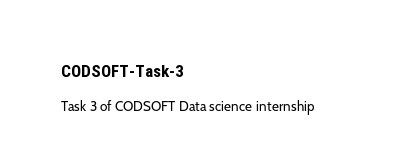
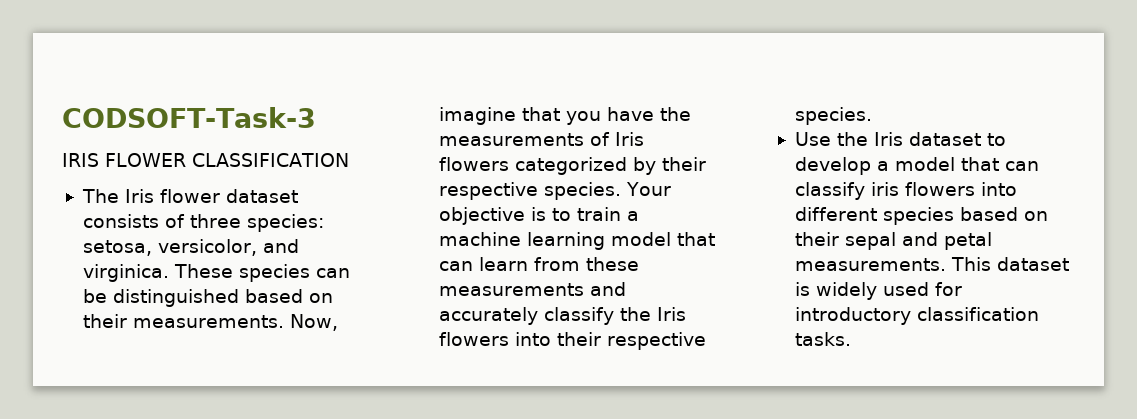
[61,100,315,115] Task 3 of CODSOFT Data science internship -> [62,153,349,167] [81,189,298,203] [82,214,324,232] [82,239,299,256] [82,264,350,282] [82,289,333,307] [82,314,338,331] [438,107,691,125] [438,132,644,146] [438,157,706,175] [438,182,671,200] [438,207,639,225] [438,232,715,250] [438,257,639,271] [438,282,626,296] [438,307,686,325] [438,332,706,350] [794,107,872,125] [794,132,1006,146] [794,157,1039,175] [794,182,1017,200] [794,207,1048,225] [794,232,992,250] [794,257,1069,271] [794,282,962,300] [794,307,1039,325] [794,332,851,346] IRIS FLOWER CLASSIFICATION // The Iris flower dataset consists of three species: setosa, versicolor, and virginica. These species can be distinguished based on their measurements. Now, imagine that you have the measurements of Iris flowers categorized by their respective species. Your objective is to train a machine learning model that can learn from these measurements and accurately classify the Iris flowers into their respective species. // Use the Iris dataset to develop a model that can classify iris flowers into different species based on their sepal and petal measurements. This dataset is widely used for introductory classification tasks.

